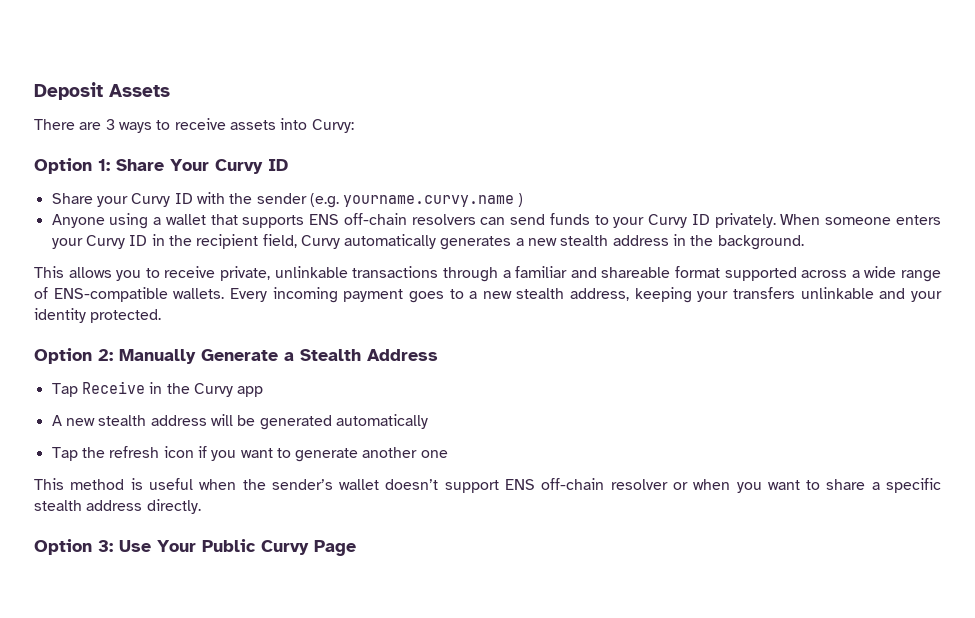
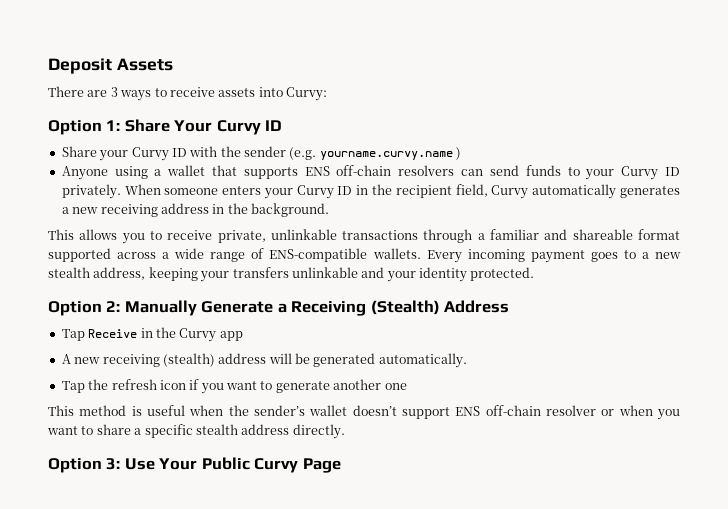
[560,235,609,246] stealth -> [100,204,158,217] receiving
[300,349,361,361] Stealth -> [291,300,440,316] Receiving (Stealth)
[98,415,147,426] stealth -> [102,353,215,367] receiving (stealth)
[335,414,428,429] automatically -> [378,353,467,368] automatically.

